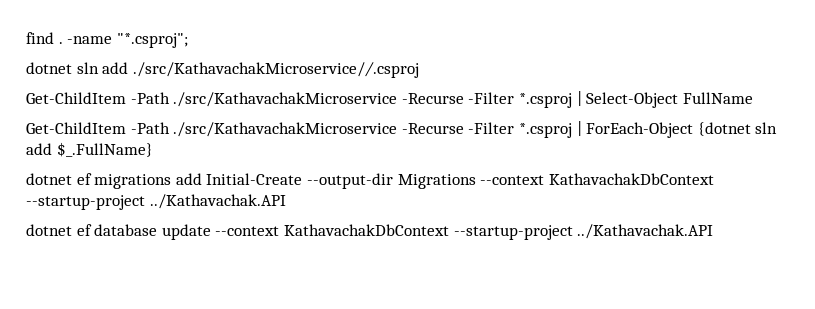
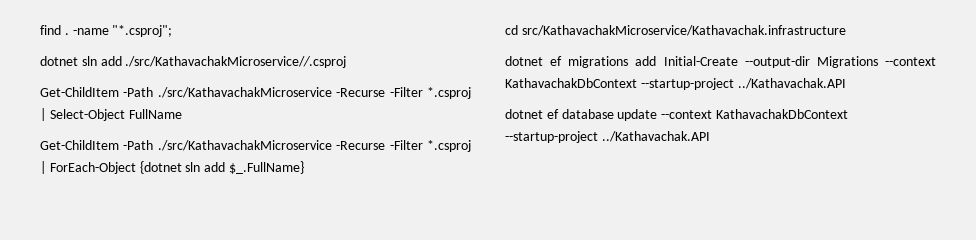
(153, 149) none -> [505,25,846,36] // cd src/KathavachakMicroservice/Kathavachak.infrastructure

